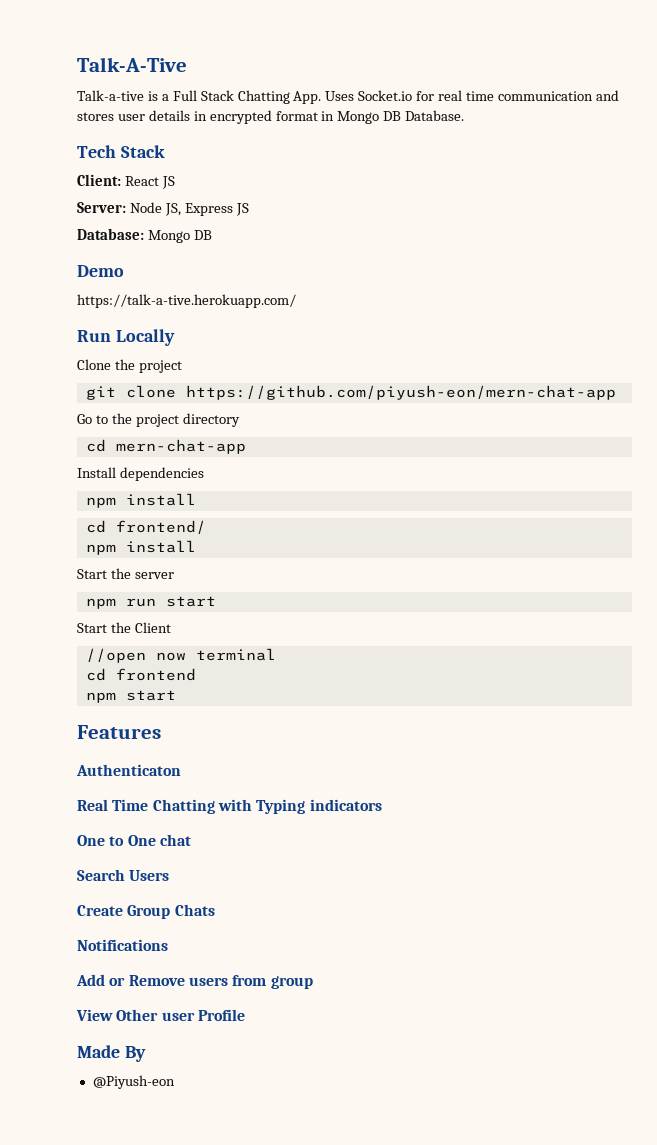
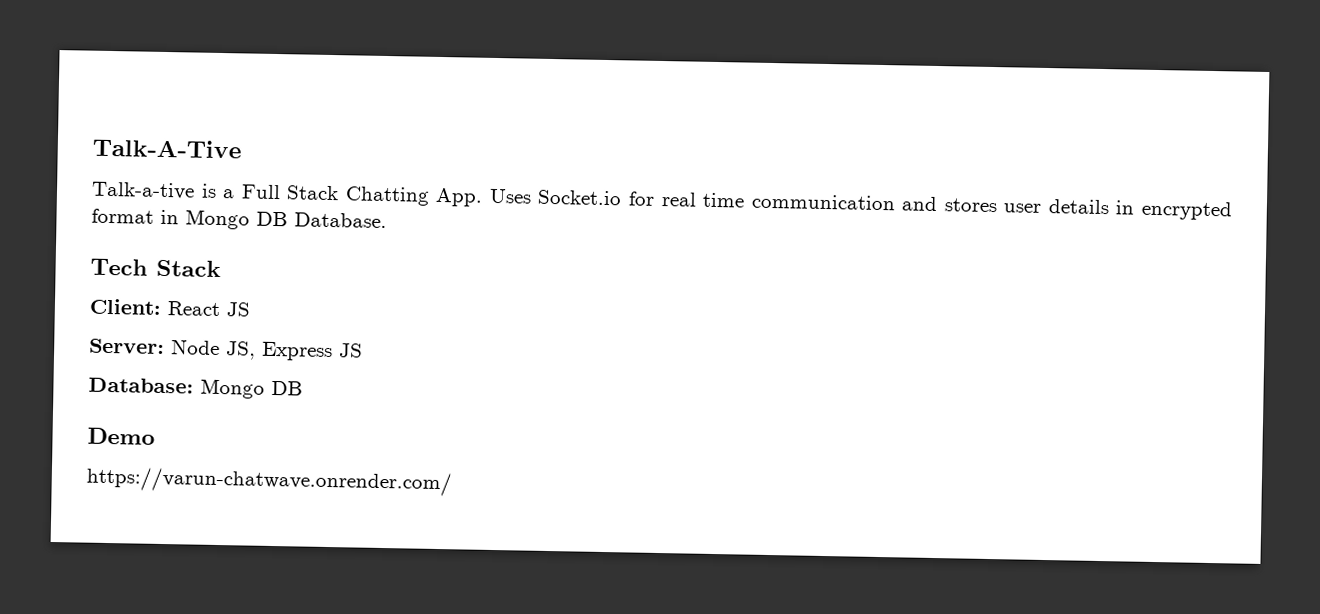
[77,294,296,308] [77,329,175,346] [77,359,182,373] [85,385,616,400] [77,413,240,427] [85,439,246,454] [77,467,204,481] [85,493,196,508] [85,520,206,534] [85,540,196,555] [77,568,174,579] [85,596,216,609] [77,622,171,633] [85,648,276,663] [85,668,196,681] [85,690,176,703] [77,725,161,739] [76,764,181,776] [77,799,382,814] [77,834,191,846] [77,869,170,881] [77,904,215,919] [77,939,168,951] [76,974,313,989] [76,1009,245,1021] [77,1045,146,1062] [92,1075,175,1089] https://talk-a-tive.herokuapp.com/ // Run Locally // Clone the project // git clone https://github.com/piyush-eon/mern-chat-app // Go to the project directory // cd mern-chat-app // Install dependencies // npm install // cd frontend/ // npm install // Start the server // npm run start // Start the Client // //open now terminal // cd frontend // npm start // Features // Authenticaton // Real Time Chatting with Typing indicators // One to One chat // Search Users // Create Group Chats // Notifications // Add or Remove users from group // View Other user Profile // Made By // @Piyush-eon -> [86,466,452,497] https://varun-chatwave.onrender.com/

